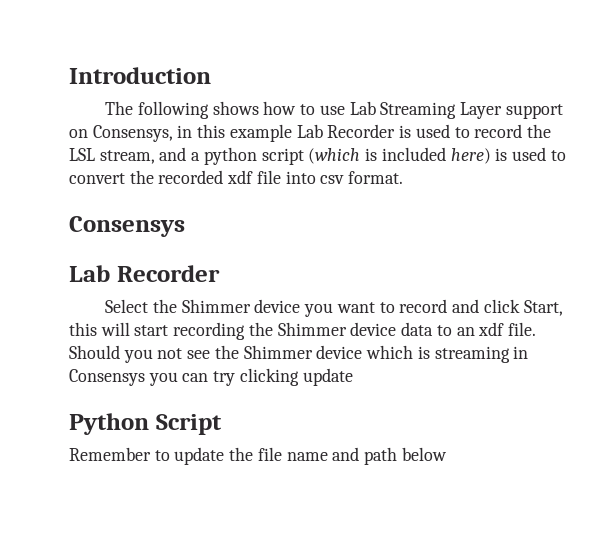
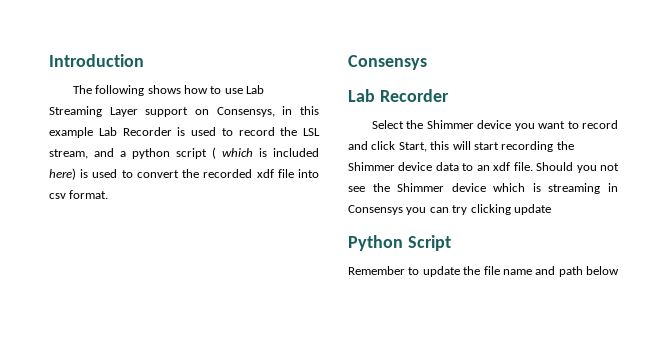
[308,148,361,164] (which -> [212,147,253,159] ( which

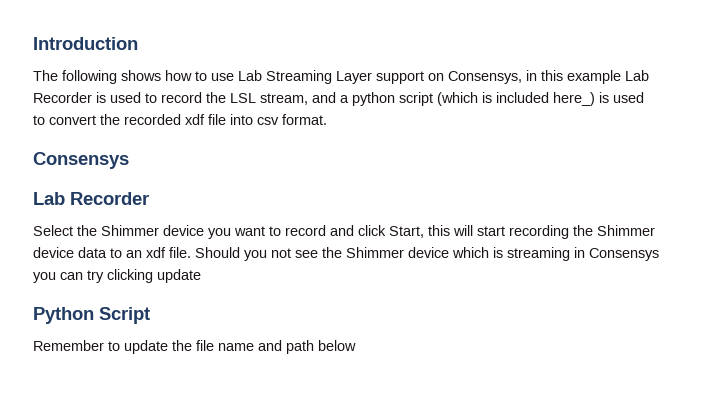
[212,147,253,159] ( which -> [437,92,478,106] (which
[49,168,76,180] here) -> [553,92,595,106] here_)

